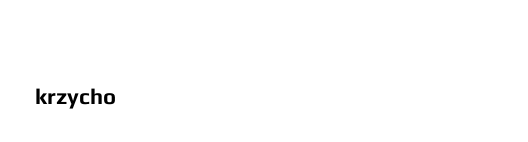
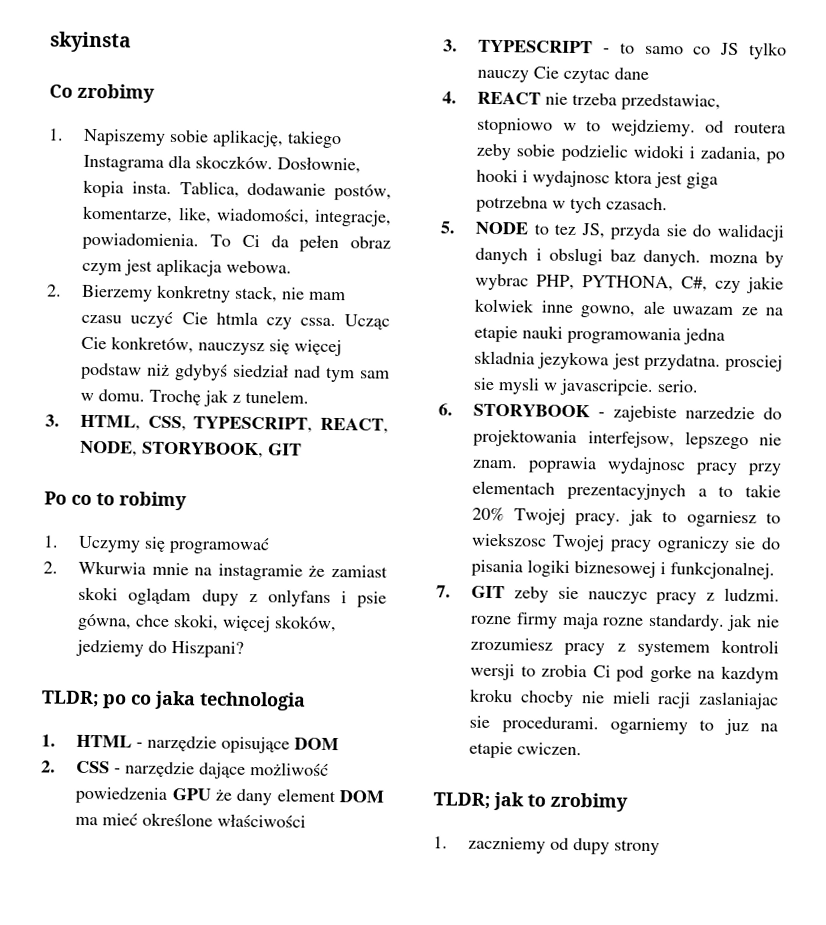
[35,88,116,109] krzycho -> [50,31,131,53] [49,83,155,103] [48,128,343,149] [83,154,362,174] [83,179,392,201] [82,205,392,227] [82,232,391,253] [82,258,293,277] [47,284,347,303] [81,311,390,330] [81,336,343,357] [81,362,390,383] [80,389,310,407] [45,414,389,434] [80,440,303,459] [44,491,187,511] [43,535,271,555] [43,560,388,581] [78,586,387,608] [77,613,338,633] [75,639,245,658] [41,690,306,711] [41,734,340,754] [41,760,330,779] [75,786,384,806] [75,812,307,828] [443,39,787,60] [477,66,650,84] [442,91,722,111] [477,117,786,137] [476,143,785,164] [476,168,719,189] [476,195,669,214] [440,221,784,242] [475,247,784,268] [475,273,784,294] [474,298,783,318] [474,325,726,345] [474,350,783,372] [473,377,700,396] [438,403,782,423] [473,428,782,450] [472,456,782,476] [472,480,781,501] [472,506,781,528] [471,532,781,553] [471,559,776,580] [436,585,780,605] [471,612,780,632] [470,637,779,657] [470,663,779,684] [470,688,779,710] [469,715,778,736] [469,741,583,759] [433,792,628,812] [433,836,661,856] skyinsta // Co zrobimy // 1. Napiszemy sobie aplikację, takiego Instagrama dla skoczków. Dosłownie, kopia insta. Tablica, dodawanie postów, komentarze, like, wiadomości, integracje, powiadomienia. To Ci da pełen obraz czym jest aplikacja webowa. // 2. Bierzemy konkretny stack, nie mam czasu uczyć Cie htmla czy cssa. Ucząc Cie konkretów, nauczysz się więcej podstaw niż gdybyś siedział nad tym sam w domu. Trochę jak z tunelem. // 3. HTML, CSS, TYPESCRIPT, REACT, NODE, STORYBOOK, GIT // Po co to robimy // 1. Uczymy się programować // 2. Wkurwia mnie na instagramie że zamiast skoki oglądam dupy z onlyfans i psie gówna, chce skoki, więcej skoków, jedziemy do Hiszpani? // TLDR; po co jaka technologia // 1. HTML - narzędzie opisujące DOM // 2. CSS - narzędzie dające możliwość powiedzenia GPU że dany element DOM ma mieć określone właściwości // 3. TYPESCRIPT - to samo co JS tylko nauczy Cie czytac dane // 4. REACT nie trzeba przedstawiac, stopniowo w to wejdziemy. od routera zeby sobie podzielic widoki i zadania, po hooki i wydajnosc ktora jest giga potrzebna w tych czasach. // 5. NODE to tez JS, przyda sie do walidacji danych i obslugi baz danych. mozna by wybrac PHP, PYTHONA, C#, czy jakie kolwiek inne gowno, ale uwazam ze na etapie nauki programowania jedna skladnia jezykowa jest przydatna. prosciej sie mysli w javascripcie. serio. // 6. STORYBOOK - zajebiste narzedzie do projektowania interfejsow, lepszego nie znam. poprawia wydajnosc pracy przy elementach prezentacyjnych a to takie 20% Twojej pracy. jak to ogarniesz to wiekszosc Twojej pracy ograniczy sie do pisania logiki biznesowej i funkcjonalnej. // 7. GIT zeby sie nauczyc pracy z ludzmi. rozne firmy maja rozne standardy. jak nie zrozumiesz pracy z systemem kontroli wersji to zrobia Ci pod gorke na kazdym kroku chocby nie mieli racji zaslaniajac sie procedurami. ogarniemy to juz na etapie cwiczen. // TLDR; jak to zrobimy // 1. zaczniemy od dupy strony

